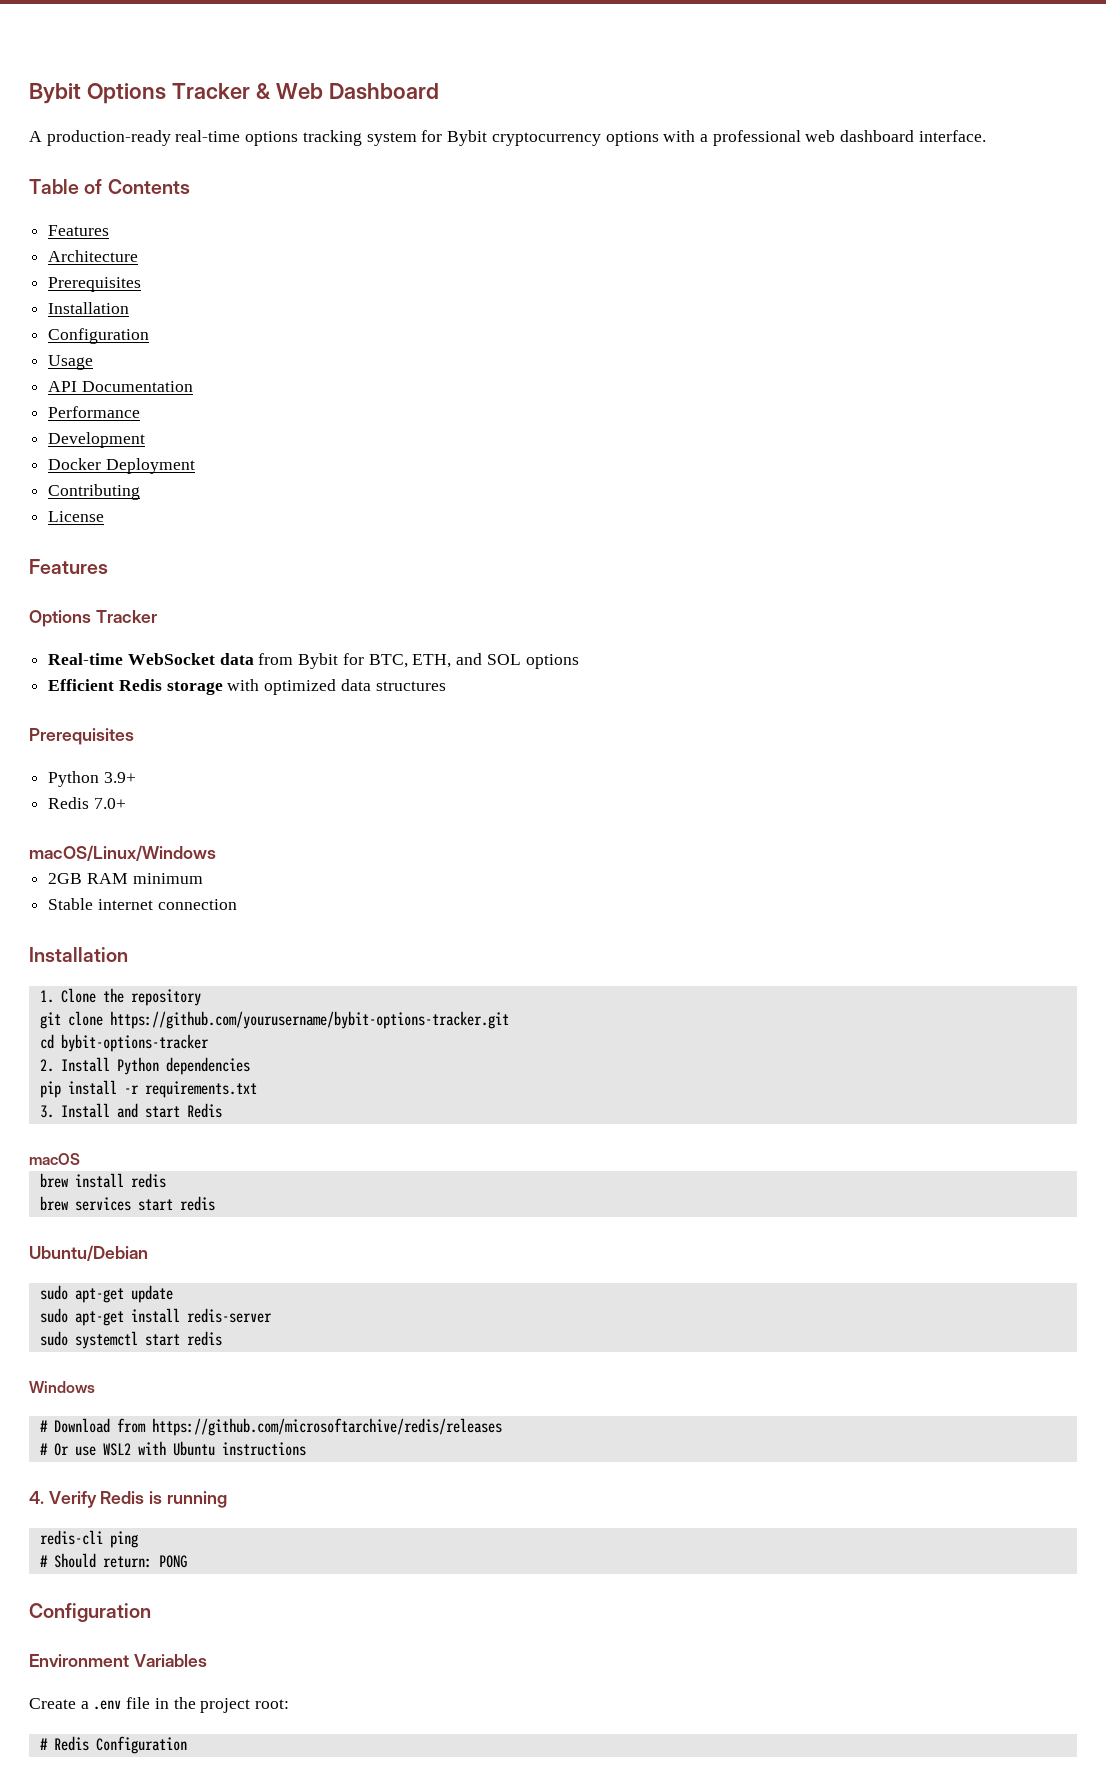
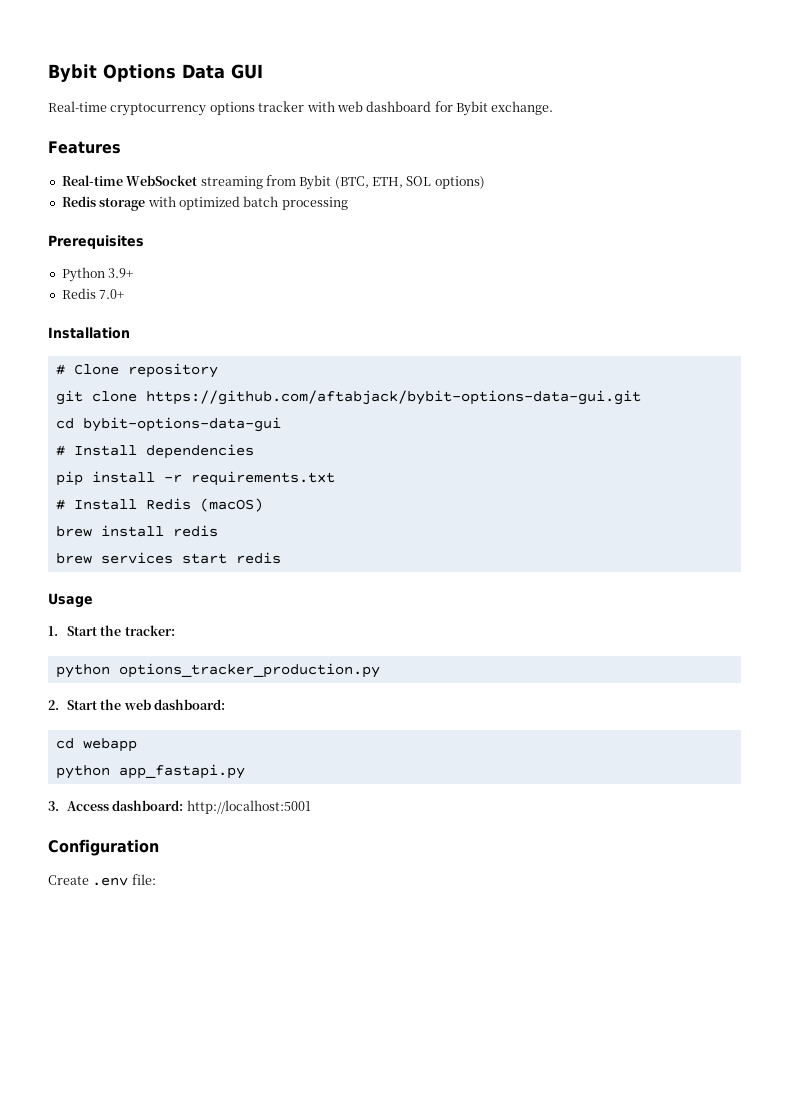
[171,83,439,100] [29,130,986,146] [29,179,190,194] [48,225,110,236] [48,250,139,262] [48,277,142,292] [48,302,130,314] [48,328,150,344] [48,355,94,370] [48,381,193,392] [48,406,141,418] [48,432,146,448] [48,458,195,474] [48,484,141,500] [48,511,105,522] [29,559,108,574] [29,610,157,627] Tracker & Web Dashboard // A production-ready real-time options tracking system for Bybit cryptocurrency options with a professional web dashboard interface. // Table of Contents // Features // Architecture // Prerequisites // Installation // Configuration // Usage // API Documentation // Performance // Development // Docker Deployment // Contributing // License // Features // Options Tracker -> [182,64,263,79] [48,101,554,116] [48,141,121,154] Data GUI // Real-time cryptocurrency options tracker with web dashboard for Bybit exchange. // Features
[219,653,254,665] data -> [200,176,263,189] streaming
[342,653,579,669] [48,679,115,691] for BTC, ETH, and SOL options // Efficient -> [334,176,485,189] (BTC, ETH, SOL options) //
[340,679,446,691] data structures -> [243,196,348,210] batch processing
[29,845,216,861] [48,873,203,884] [48,898,237,910] [29,947,128,962] [39,988,124,1003] macOS/Linux/Windows // 2GB RAM minimum // Stable internet connection // Installation // 1. Clone the -> [48,327,130,339] [55,364,119,375] Installation // # Clone
[109,1011,509,1029] [39,1034,209,1052] [39,1057,159,1075] https://github.com/yourusername/bybit-options-tracker.git // cd bybit-options-tracker // 2. Install Python -> [145,390,641,405] [55,417,281,432] [55,445,137,456] https://github.com/aftabjack/bybit-options-data-gui.git // cd bybit-options-data-gui // # Install
[39,1103,222,1118] [29,1153,80,1165] 3. Install and start Redis // macOS -> [55,498,263,512] # Install Redis (macOS)
[29,1245,148,1261] [39,1285,173,1303] [39,1308,272,1326] [39,1331,222,1349] [29,1381,95,1393] [39,1418,502,1436] [39,1441,306,1456] [29,1491,227,1508] [39,1530,138,1548] [39,1553,187,1568] [29,1603,151,1622] [29,1654,207,1667] Ubuntu/Debian // sudo apt-get update // sudo apt-get install redis-server // sudo systemctl start redis // Windows // # Download from https://github.com/microsoftarchive/redis/releases // # Or use WSL2 with Ubuntu instructions // 4. Verify Redis is running // redis-cli ping // # Should return: PONG // Configuration // Environment Variables -> [48,593,93,608] [48,625,175,636] [55,663,380,678] [48,699,226,710] [55,738,137,752] [55,764,245,779] [48,800,311,814] [48,839,159,856] Usage // 1. Start the tracker: // python options_tracker_production.py // 2. Start the web dashboard: // cd webapp // python app_fastapi.py // 3. Access dashboard: http://localhost:5001 // Configuration
[80,1697,290,1713] [39,1736,187,1754] a .env file in the project root: // # Redis Configuration -> [92,874,156,886] .env file:

